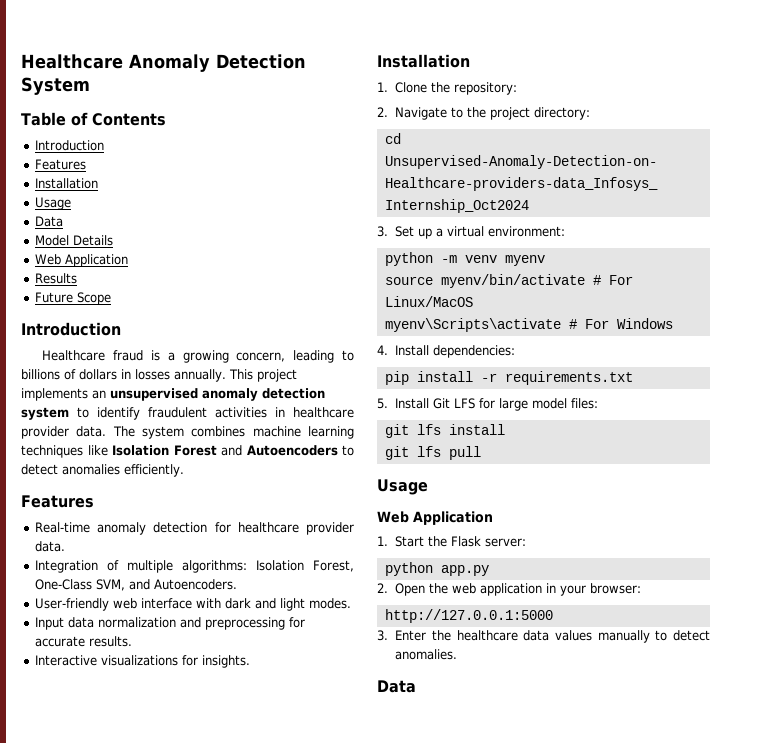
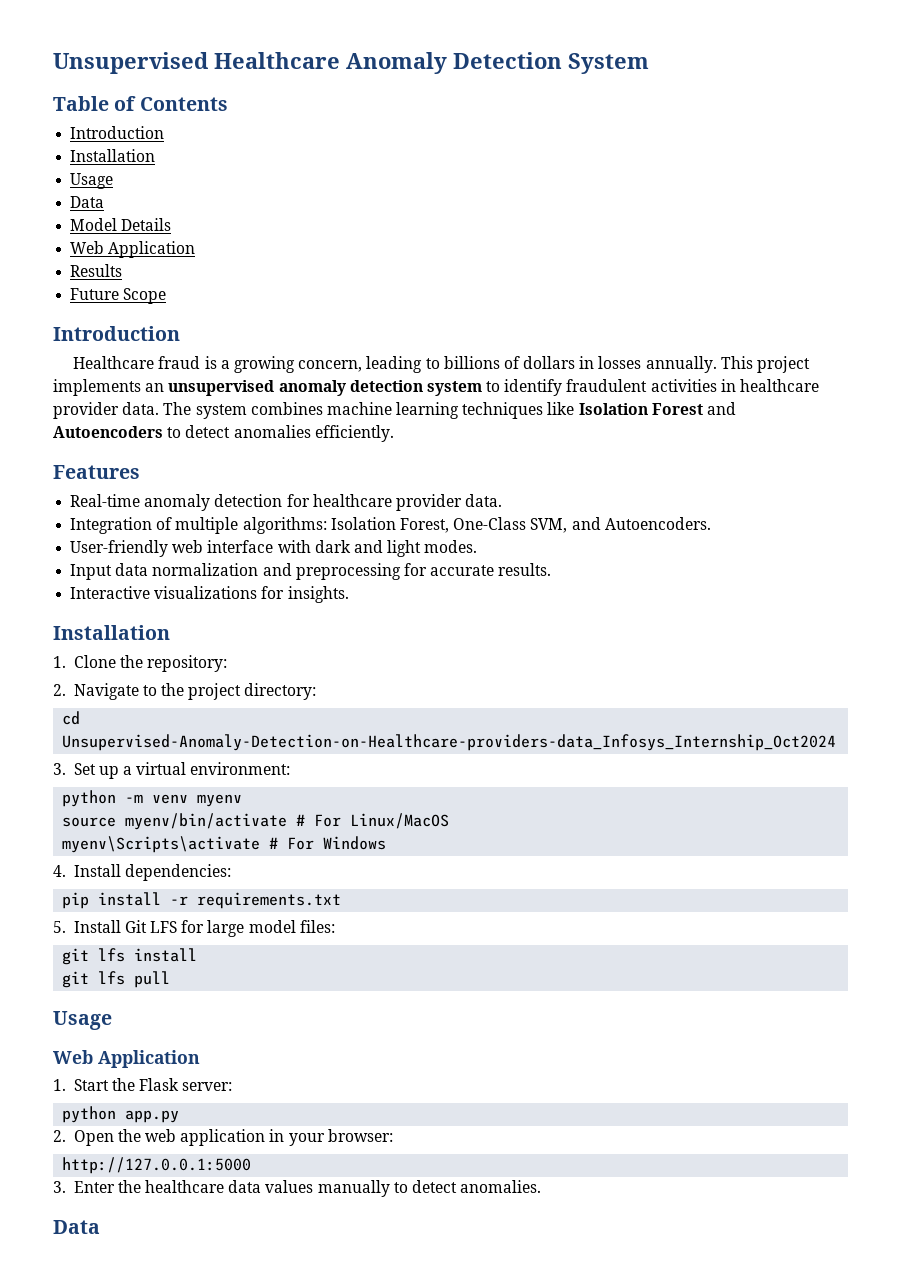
(21, 61) none -> [53,52,208,74] Unsupervised
[34,159,86,170] // Features -> (165, 132) none

